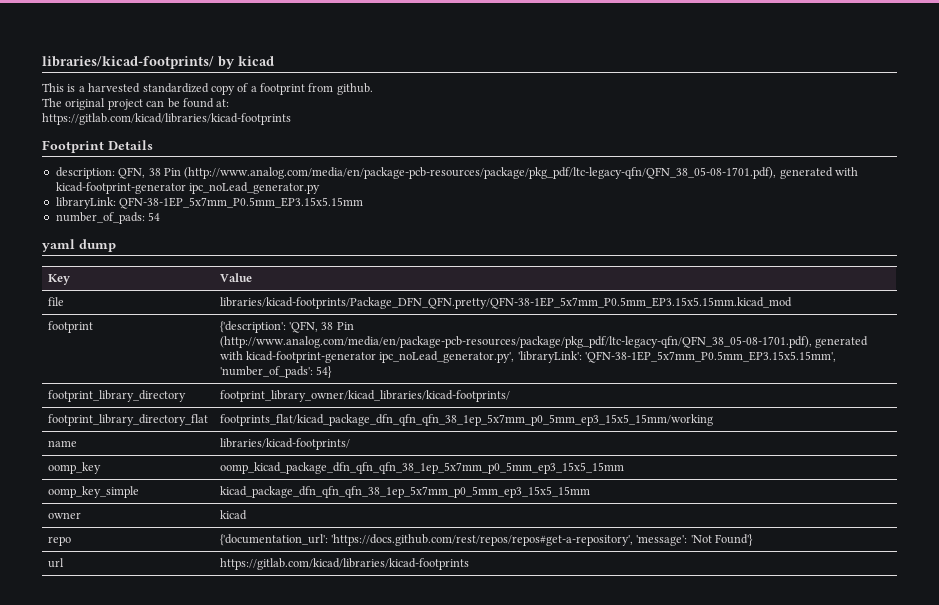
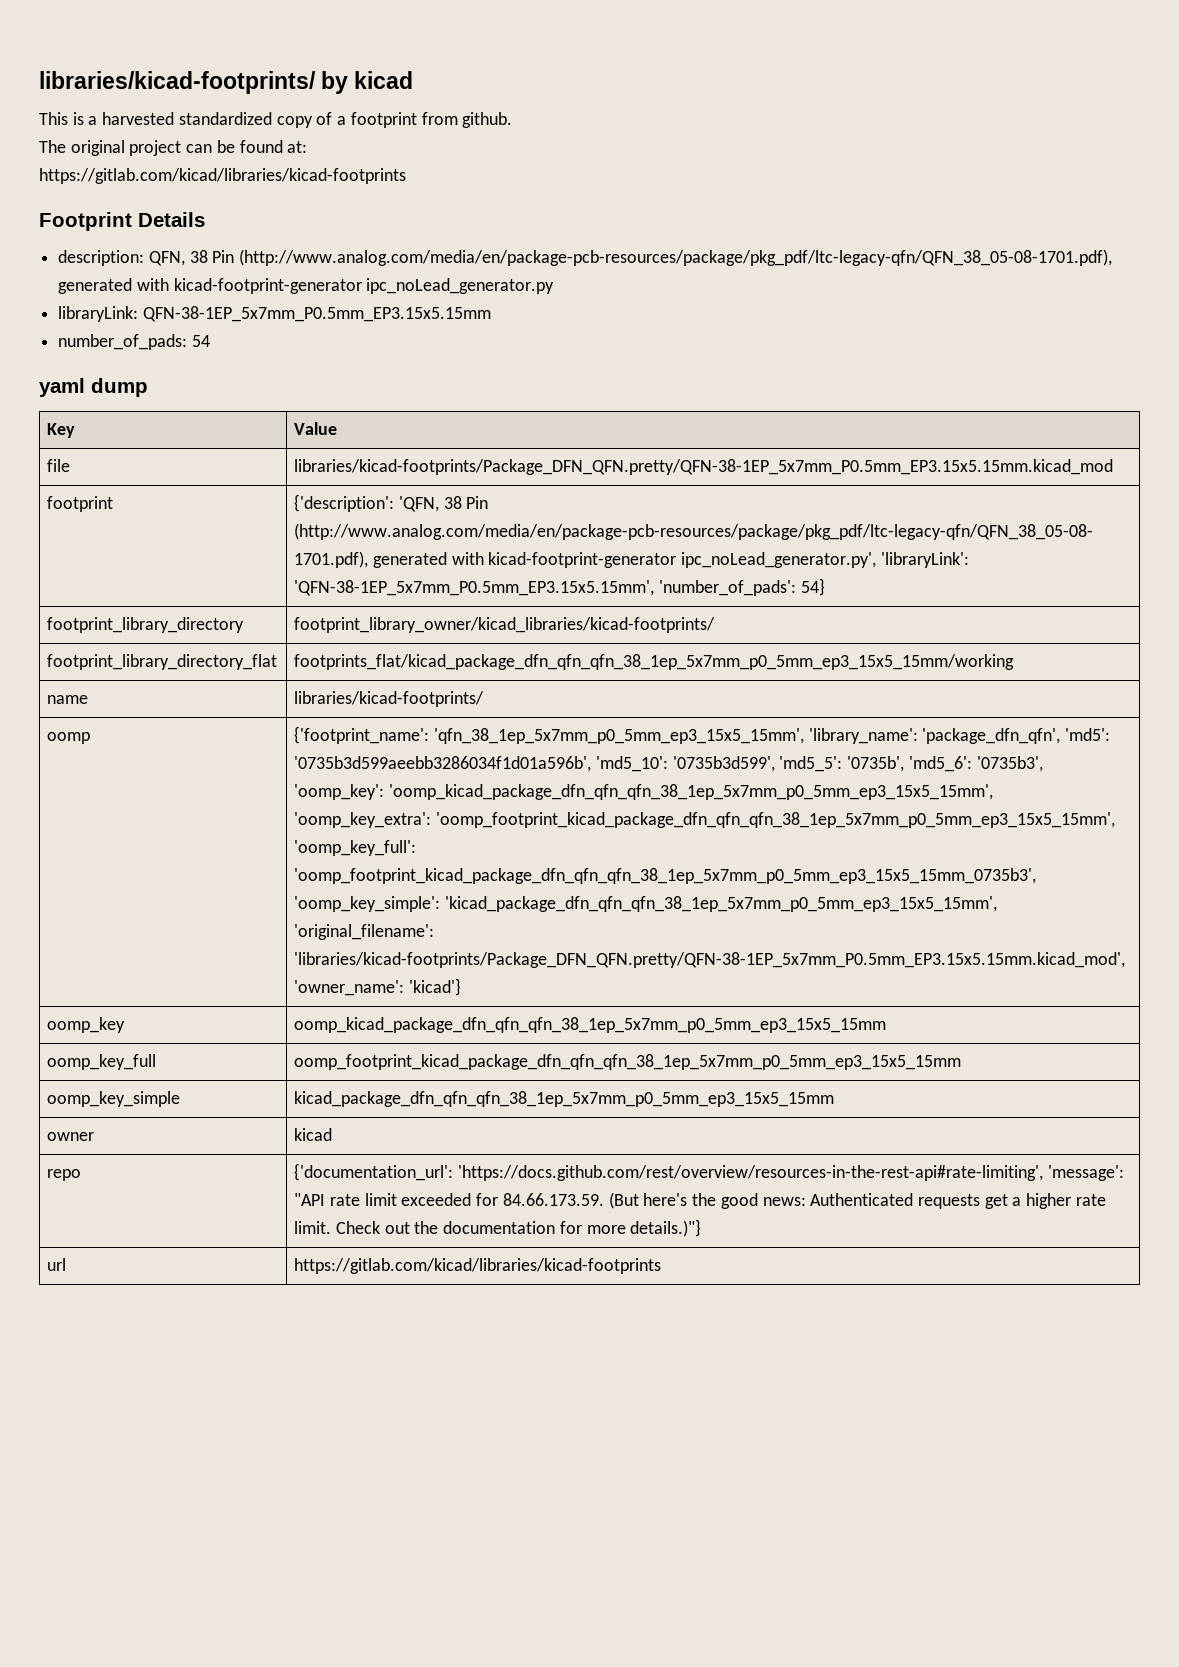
(350, 444) none -> [47,732,91,744] [294,726,1111,744] [294,756,1043,772] [294,784,994,800] [294,812,1116,828] [294,840,417,856] [294,868,1037,884] [294,896,998,912] [294,924,435,940] [294,952,1126,968] [294,978,462,996] // oomp | {'footprint_name': 'qfn_38_1ep_5x7mm_p0_5mm_ep3_15x5_15mm', 'library_name': 'package_dfn_qfn', 'md5': '0735b3d599aeebb3286034f1d01a596b', 'md5_10': '0735b3d599', 'md5_5': '0735b', 'md5_6': '0735b3', 'oomp_key': 'oomp_kicad_package_dfn_qfn_qfn_38_1ep_5x7mm_p0_5mm_ep3_15x5_15mm', 'oomp_key_extra': 'oomp_footprint_kicad_package_dfn_qfn_qfn_38_1ep_5x7mm_p0_5mm_ep3_15x5_15mm', 'oomp_key_full': 'oomp_footprint_kicad_package_dfn_qfn_qfn_38_1ep_5x7mm_p0_5mm_ep3_15x5_15mm_0735b3', 'oomp_key_simple': 'kicad_package_dfn_qfn_qfn_38_1ep_5x7mm_p0_5mm_ep3_15x5_15mm', 'original_filename': 'libraries/kicad-footprints/Package_DFN_QFN.pretty/QFN-38-1EP_5x7mm_P0.5mm_EP3.15x5.15mm.kicad_mod', 'owner_name': 'kicad'}
(624, 468) none -> [47,1054,157,1070] [294,1054,962,1070] // oomp_key_full | oomp_footprint_kicad_package_dfn_qfn_qfn_38_1ep_5x7mm_p0_5mm_ep3_15x5_15mm
[331,534,754,546] 'https://docs.github.com/rest/repos/repos#get-a-repository', 'message': 'Not Found'} -> [458,1165,1124,1181] [294,1192,1106,1209] [294,1219,702,1237] 'https://docs.github.com/rest/overview/resources-in-the-rest-api#rate-limiting', 'message': "API rate limit exceeded for 84.66.173.59. (But here's the good news: Authenticated requests get a higher rate limit. Check out the documentation for more details.)"}

